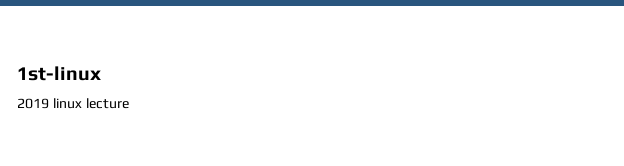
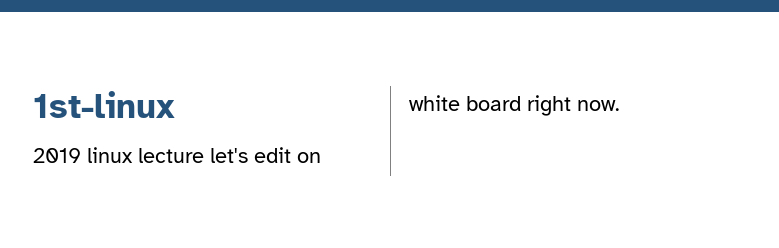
(129, 103) none -> [210,147,321,163] [409,95,620,116] let's edit on white board right now.

